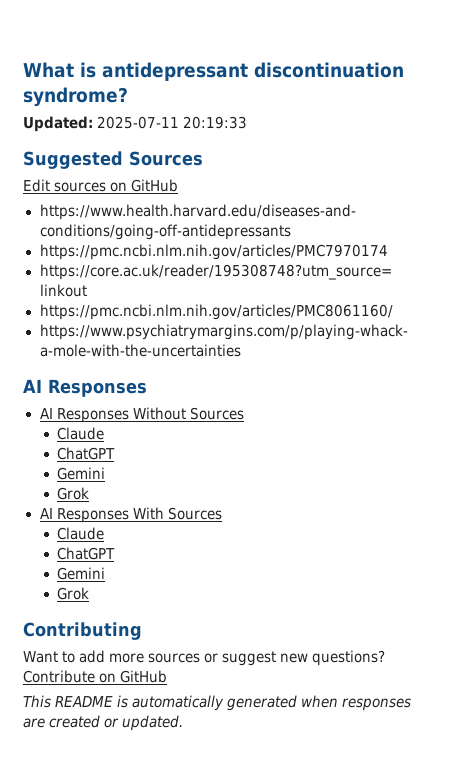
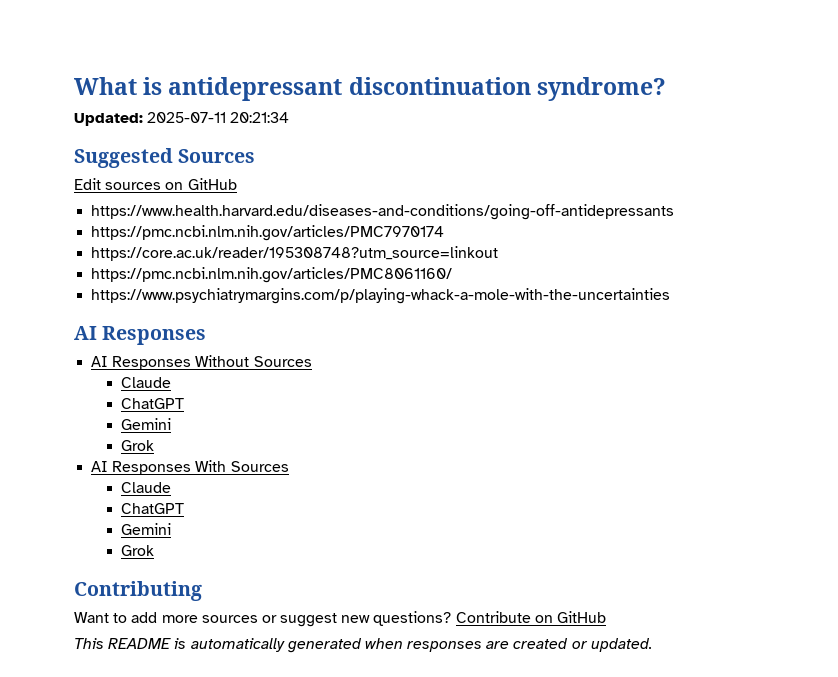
[183,116,248,129] 20:19:33 -> [230,112,290,123] 20:21:34

